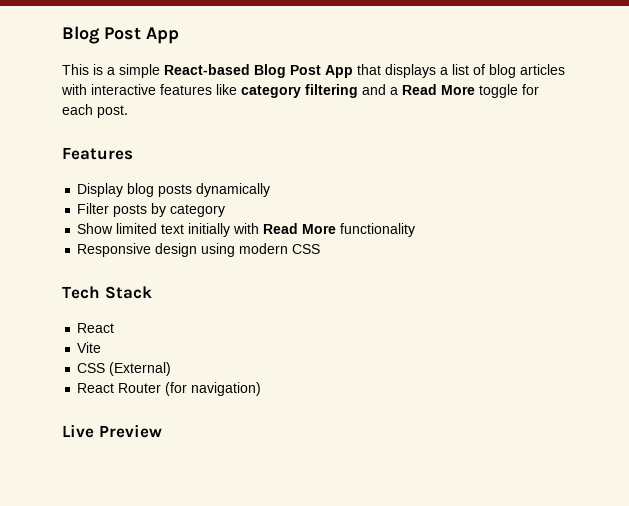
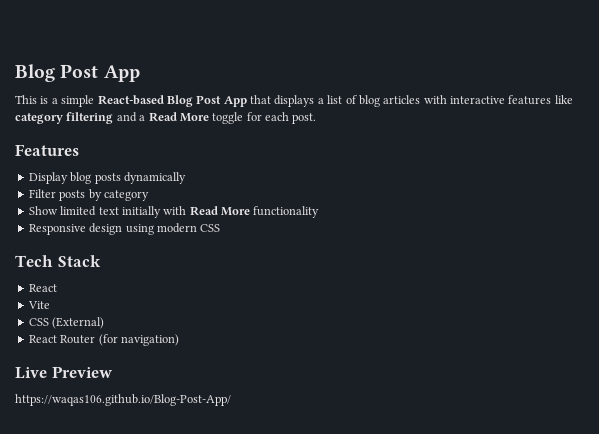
(162, 431) none -> [15,394,231,406] // https://waqas106.github.io/Blog-Post-App/

